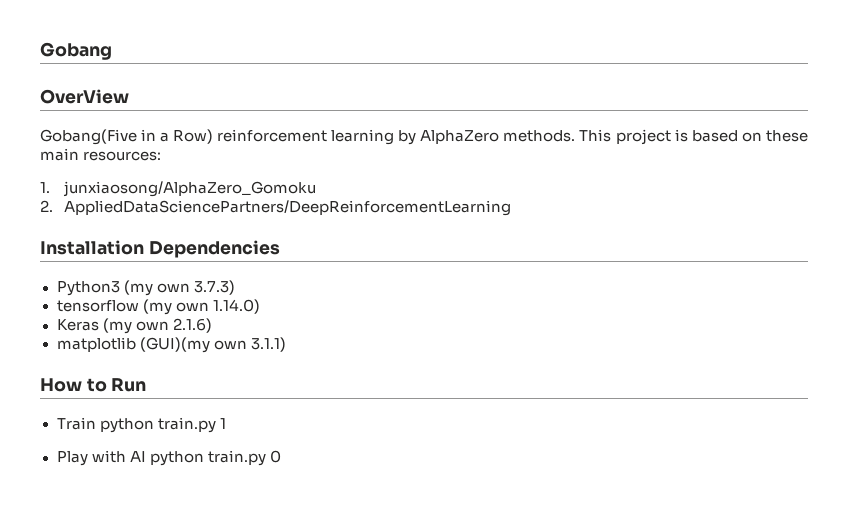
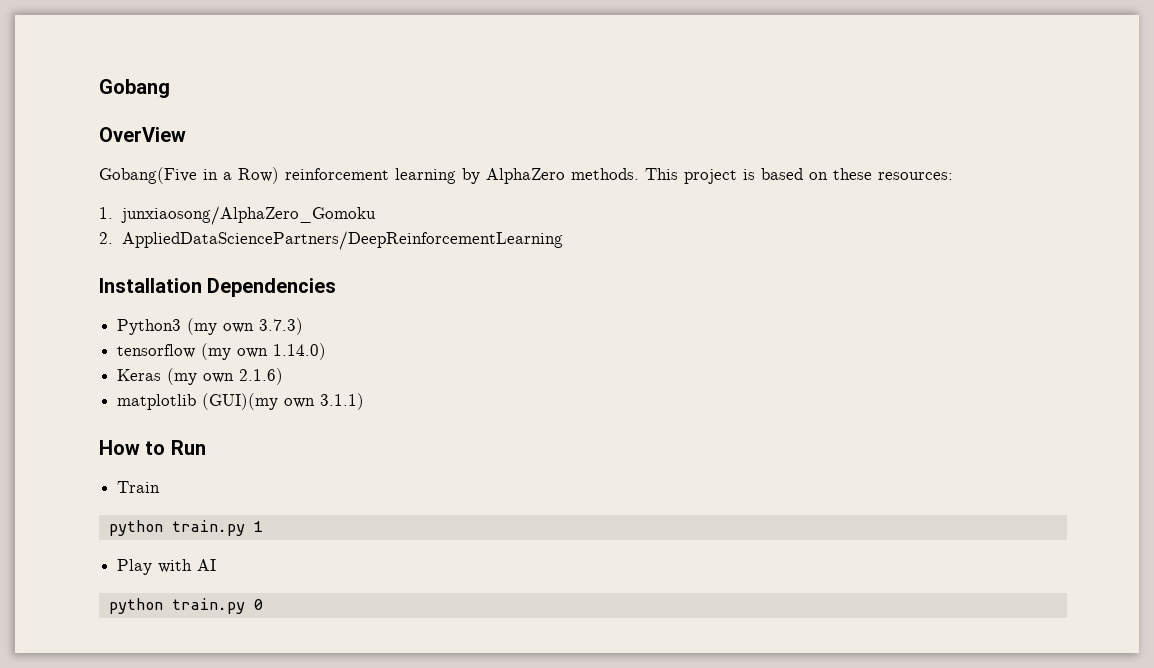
[40,148,79,161] main -> (872, 174) none
(96, 423) none -> (161, 487) //
(146, 456) none -> (217, 565) //

